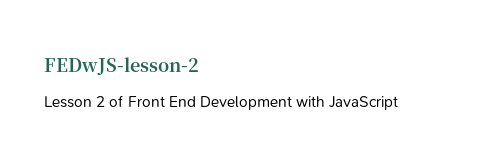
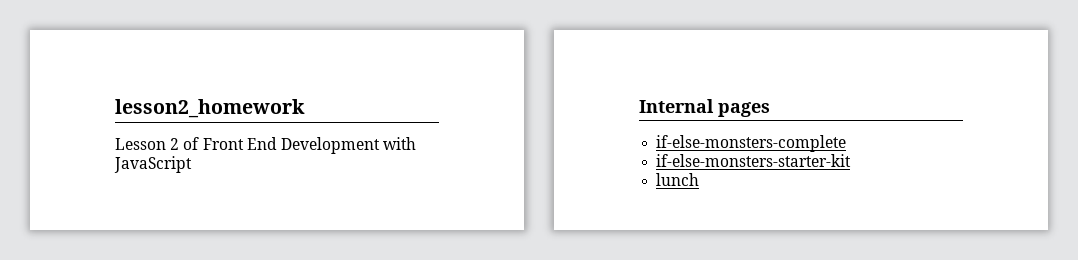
[44,57,199,75] FEDwJS-lesson-2 -> [115,99,305,118] lesson2_homework
(399, 103) none -> [639,99,770,117] [656,135,847,152] [656,154,852,167] [656,173,700,186] // Internal pages // if-else-monsters-complete // if-else-monsters-starter-kit // lunch

